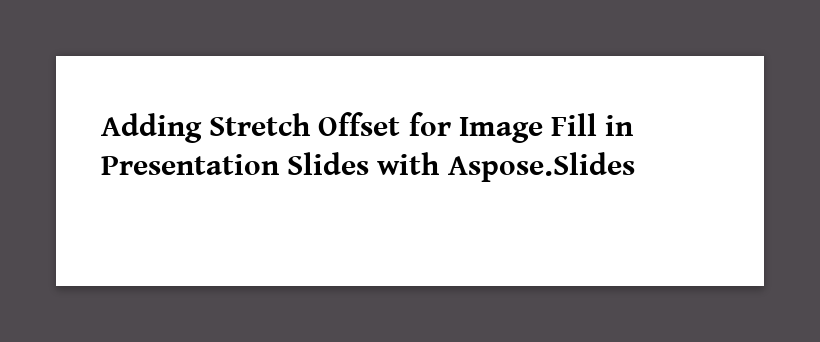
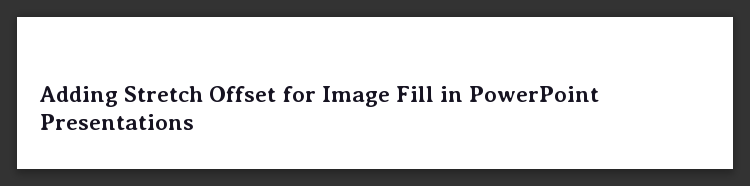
[101,152,635,182] Presentation Slides with Aspose.Slides -> [469,86,600,102] [40,114,194,130] PowerPoint Presentations

